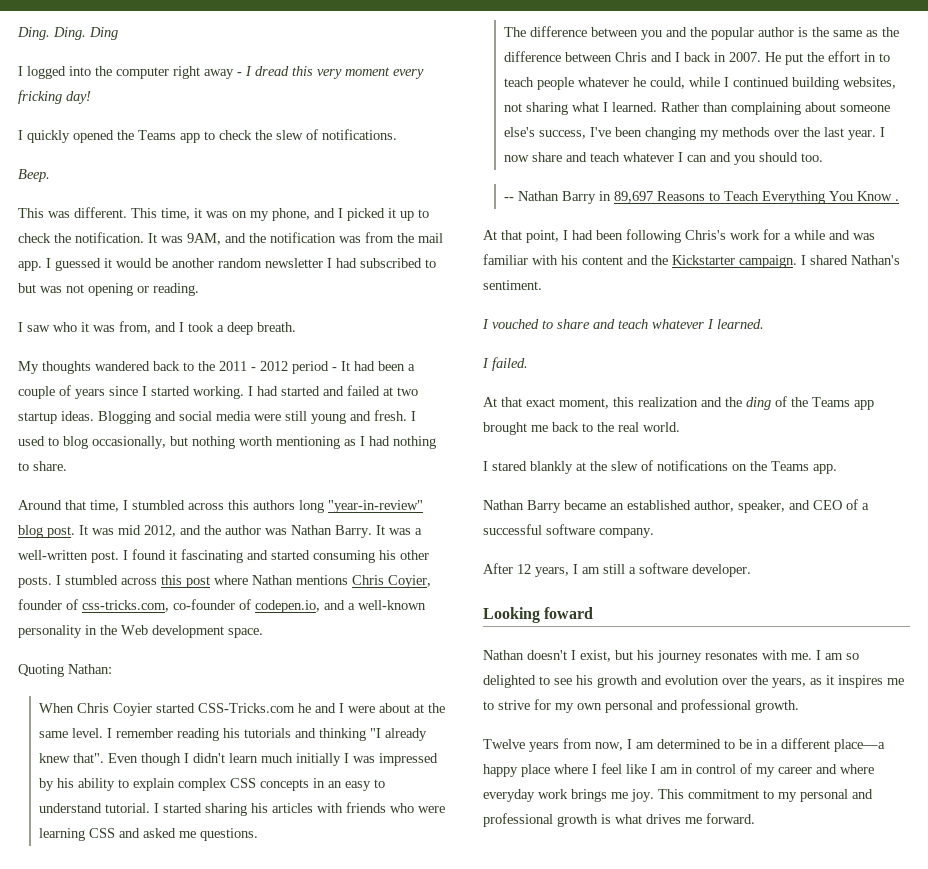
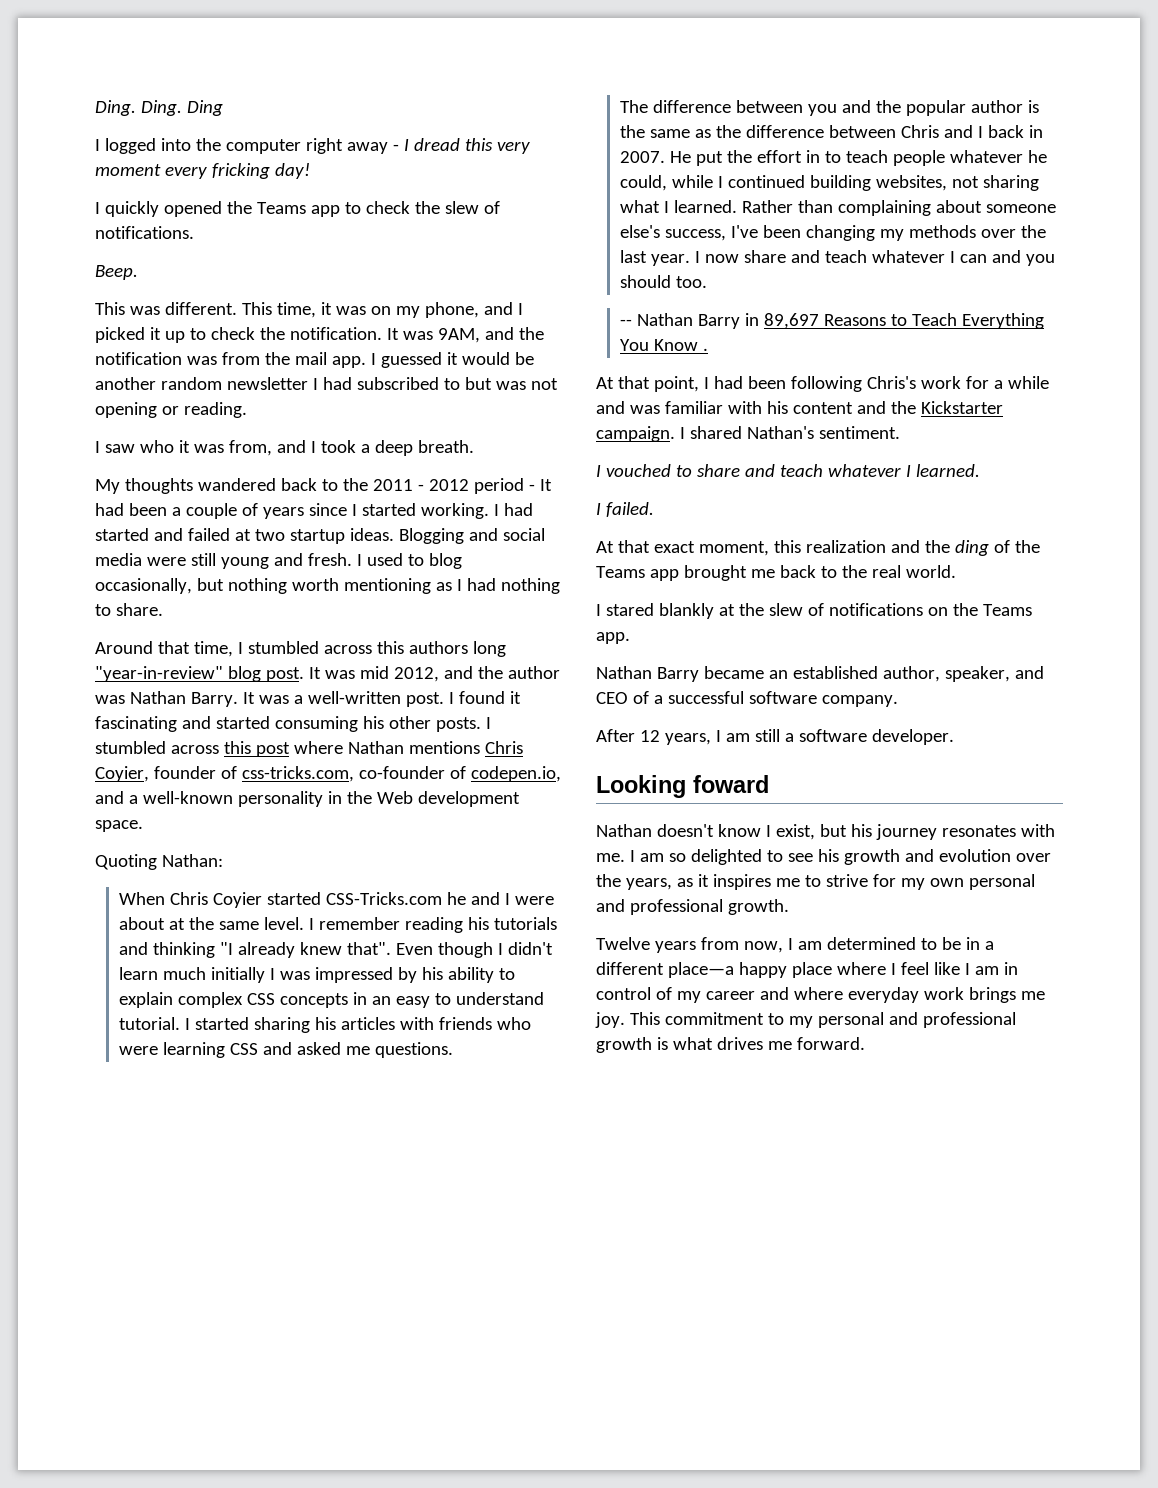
(567, 655) none -> [717,824,761,837] know

